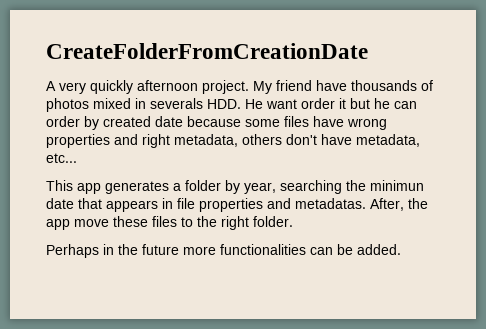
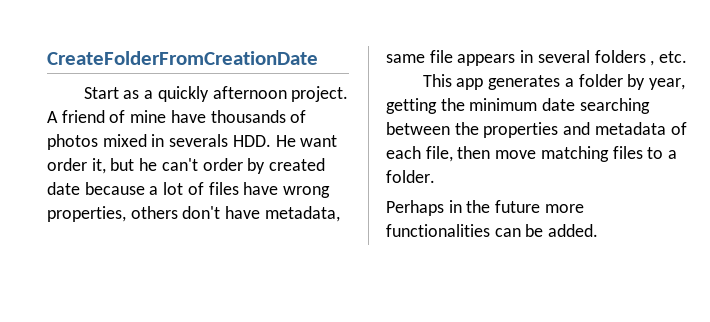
[46,80,312,94] A very quickly afternoon project. My friend -> [83,86,349,102] [47,110,167,123] Start as a quickly afternoon project. A friend of mine
[339,98,346,109] it -> [91,158,106,174] it,
[394,101,417,109] can -> [161,158,198,171] can't
[245,116,387,130] [46,134,420,148] [46,153,77,163] some files have wrong properties and right metadata, others don't have metadata, etc... -> [149,182,331,198] [47,206,340,222] [386,50,688,66] a lot of files have wrong properties, others don't have metadata, same file appears in several folders , etc.
[280,180,424,194] [46,198,428,212] [46,216,249,230] searching the minimun date that appears in file properties and metadatas. After, the app move these files to the right -> [386,98,650,114] [386,122,687,138] [386,146,678,162] getting the minimum date searching between the properties and metadata of each file, then move matching files to a

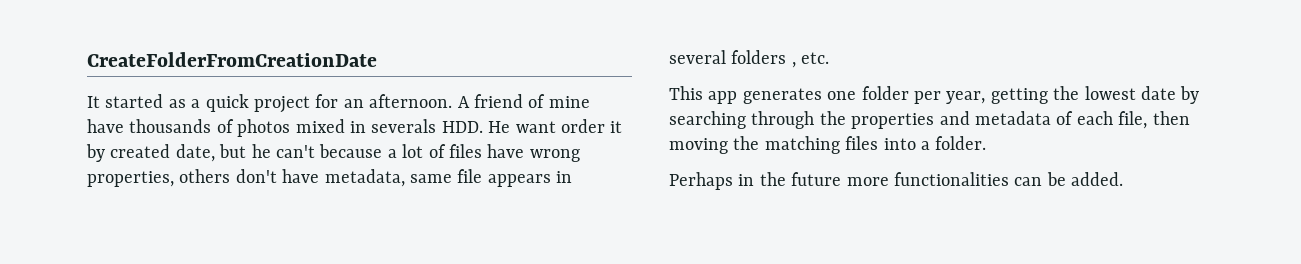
[83,86,349,102] Start as a quickly afternoon project. -> [87,94,453,113] It started as a quick project for an afternoon.
[91,158,326,174] [47,182,80,195] it, but he can't order by created date -> [610,121,623,133] [86,144,315,162] it by created date, but he can't
[564,74,686,90] [386,98,650,114] [386,122,450,135] a folder by year, getting the minimum date searching between -> [827,86,1200,104] [669,111,815,129] one folder per year, getting the lowest date by searching through
[495,150,537,159] move -> [669,136,760,154] moving the
[647,147,664,159] to -> [883,138,916,150] into

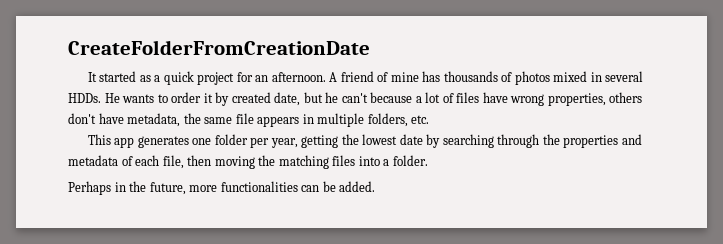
[87,119,124,133] have -> [422,71,441,82] has
[371,119,556,133] severals HDD. He want -> [605,71,644,82] [68,93,168,103] several HDDs. He wants to
(405, 178) none -> [183,113,201,124] the
[669,50,796,68] several folders , -> [317,113,408,127] multiple folders,
[791,172,842,186] future -> [149,182,186,195] future,

